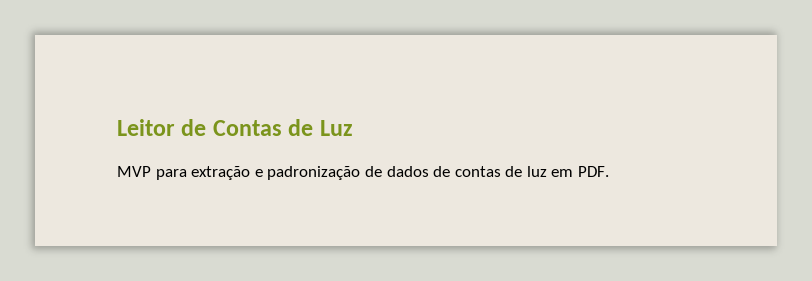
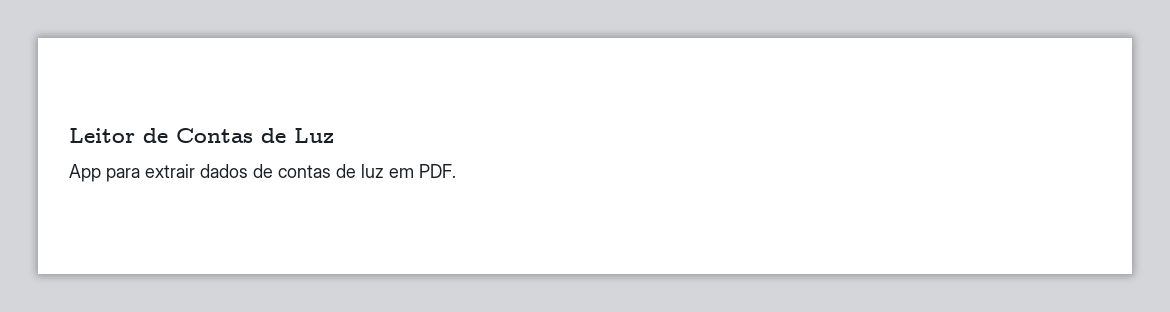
[117,166,382,180] MVP para extração e padronização de -> [69,164,195,182] App para extrair

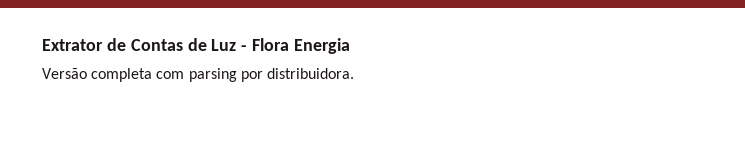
[69,128,135,143] Leitor -> [42,39,103,51] Extrator
[69,164,456,182] // App para extrair dados de contas de luz em PDF. -> [241,38,351,54] [42,68,354,82] - Flora Energia // Versão completa com parsing por distribuidora.

